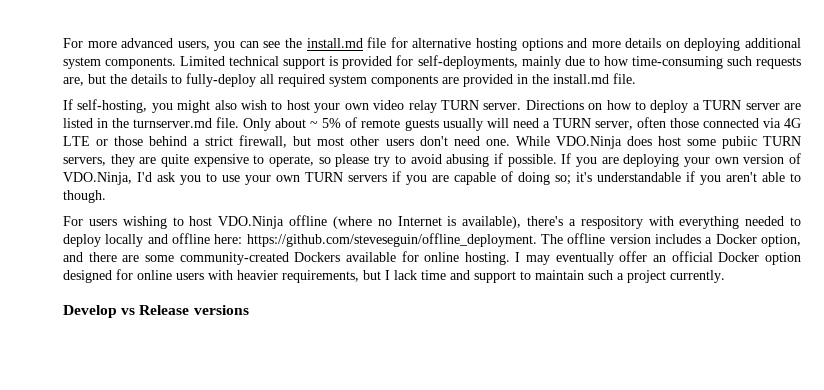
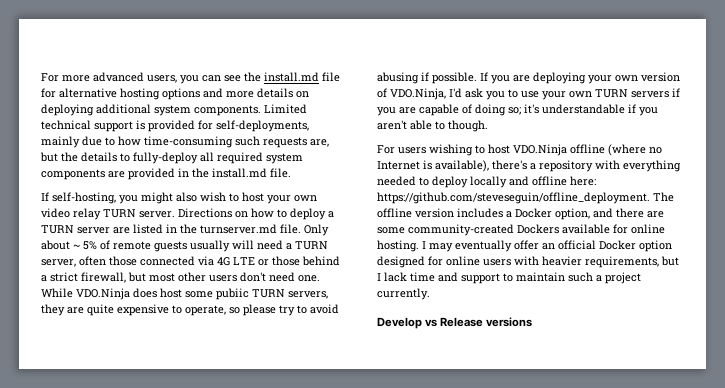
[580,216,643,229] respository -> [539,160,593,172] repository

